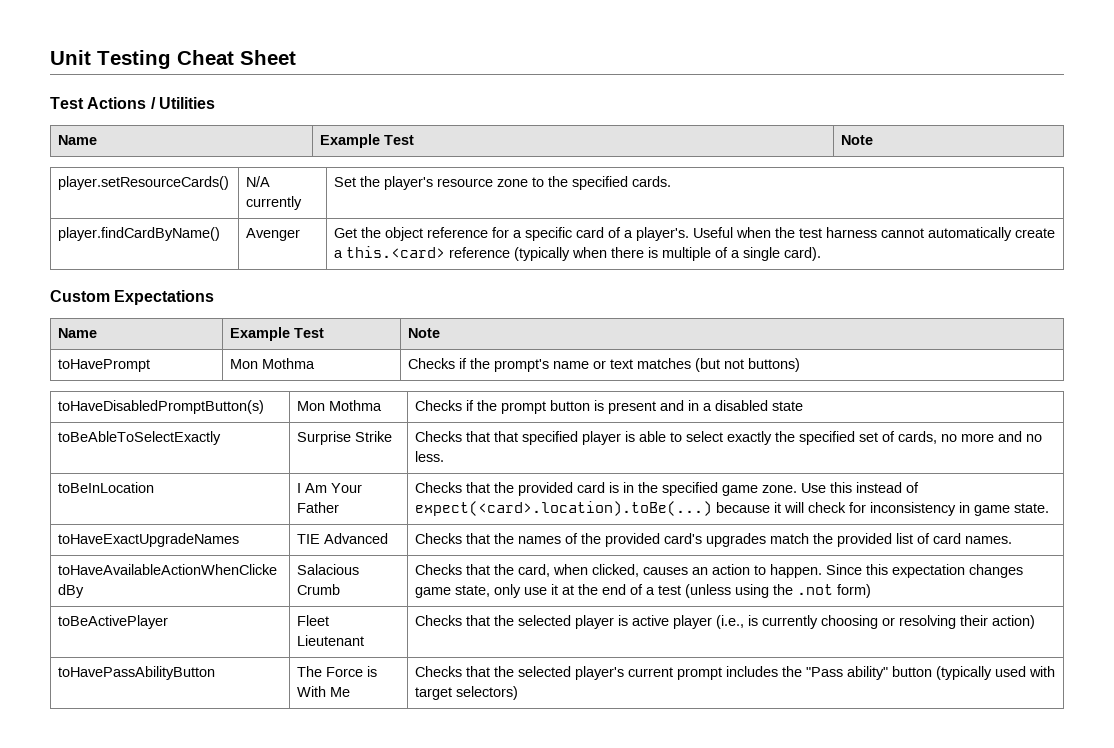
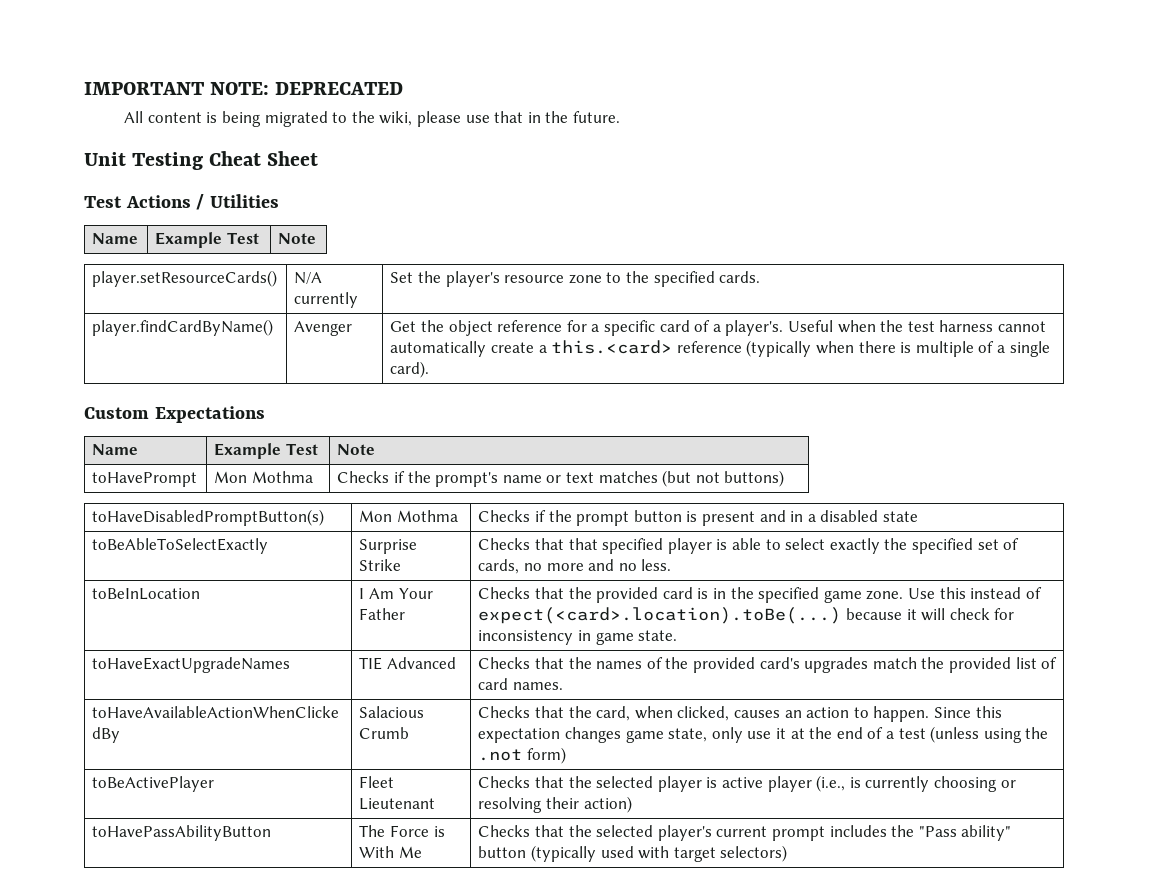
(50, 57) none -> [84,82,404,95] [124,111,620,127] IMPORTANT NOTE: DEPRECATED // All content is being migrated to the wiki, please use that in the future. //

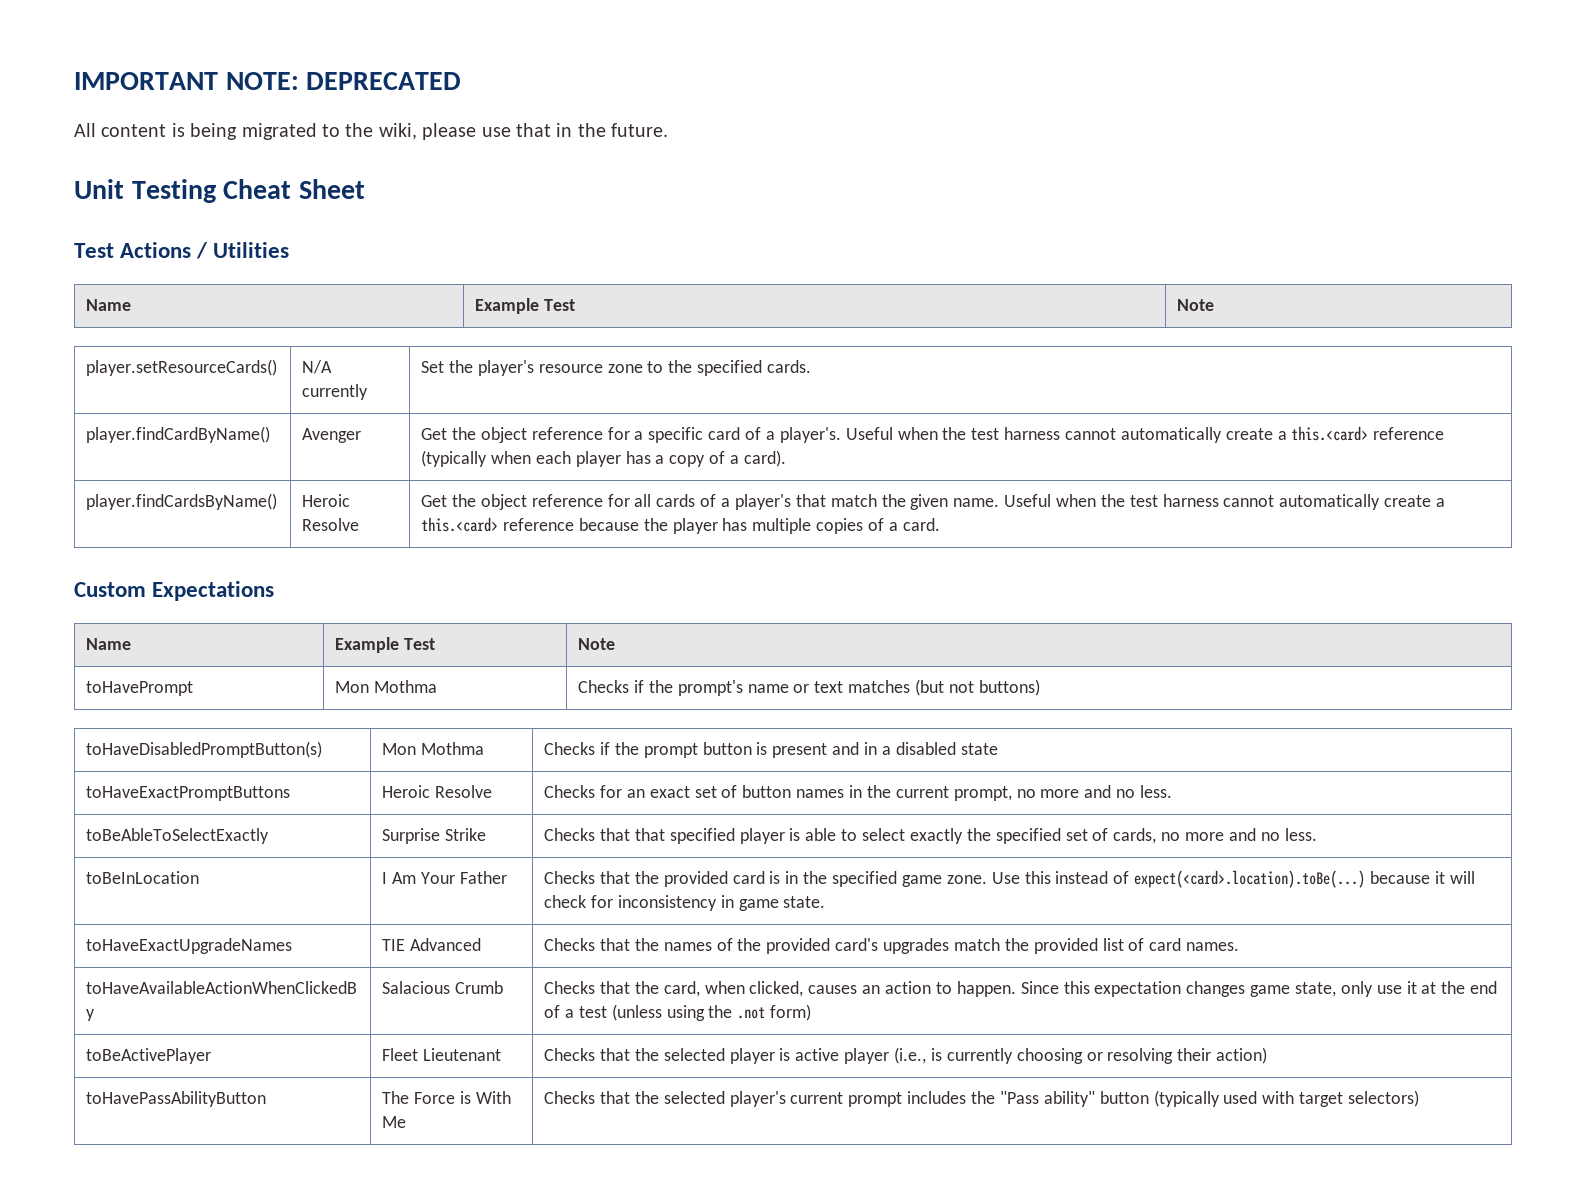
[858,341,1050,357] there is multiple of a single -> [535,451,740,467] each player has a copy of a
(430, 369) none -> [86,493,278,510] [302,494,351,507] [302,518,360,531] [421,494,1445,510] [421,517,940,534] // player.findCardsByName() | Heroic Resolve | Get the object reference for all cards of a player's that match the given name. Useful when the test harness cannot automatically create a this.<card> reference because the player has multiple copies of a card.
(918, 516) none -> [86,786,291,801] [382,785,493,798] [544,785,1172,801] // toHaveExactPromptButtons | Heroic Resolve | Checks for an exact set of button names in the current prompt, no more and no less.

